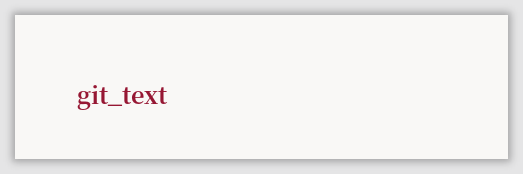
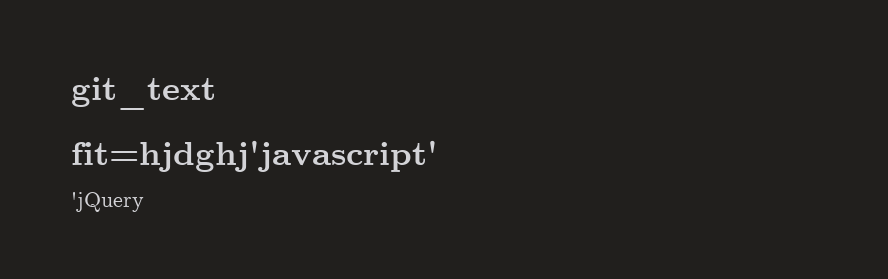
(168, 97) none -> [71,140,438,172] [71,192,144,212] // fit=hjdghj'javascript' // 'jQuery

